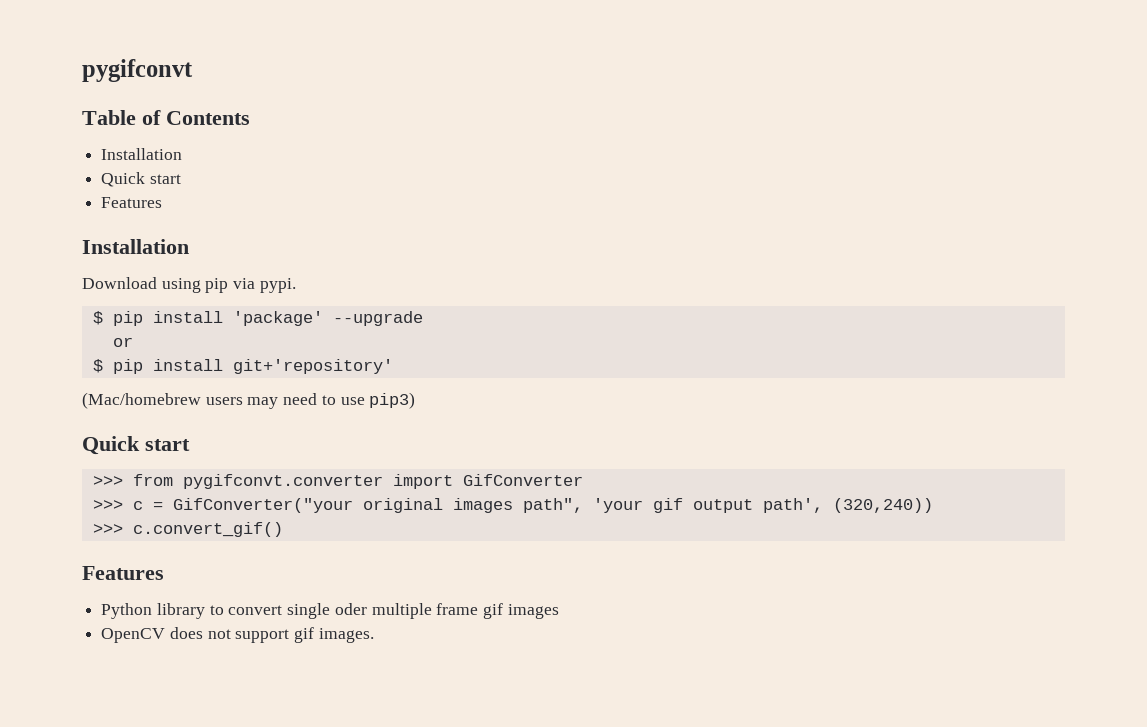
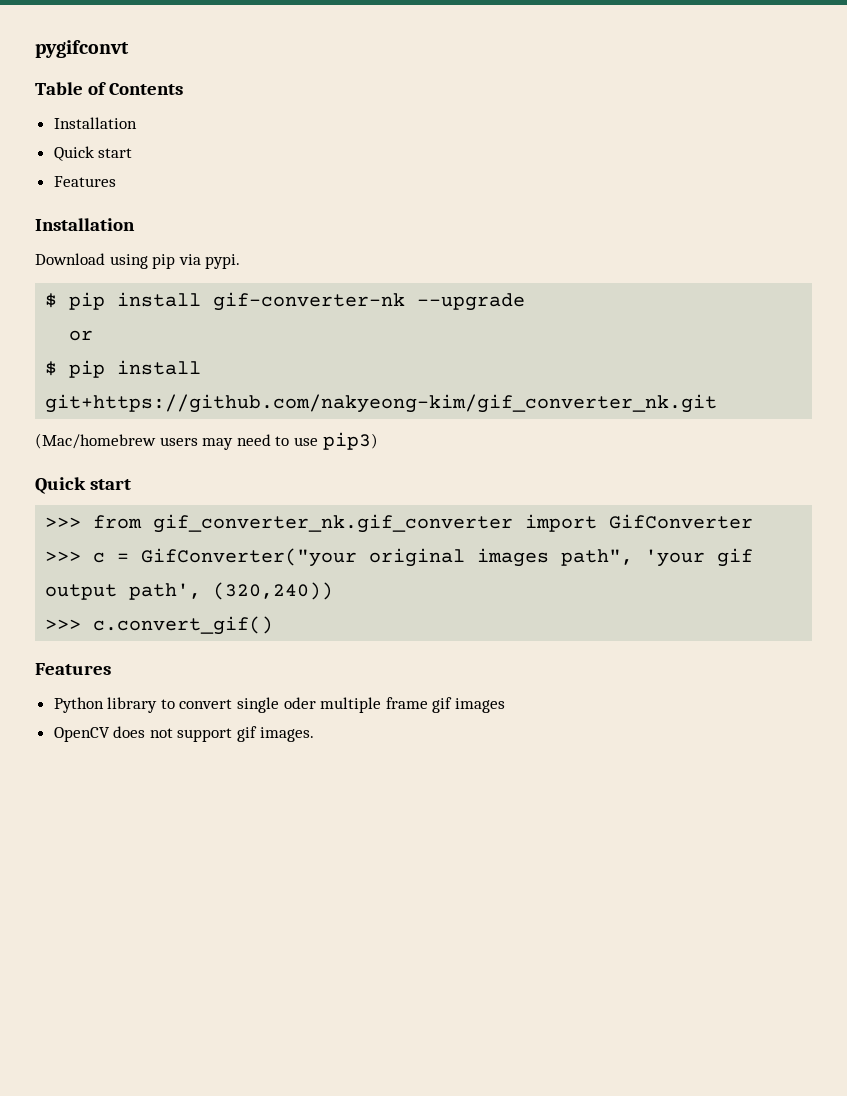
[232,311,323,326] 'package' -> [213,292,406,311] gif-converter-nk
[232,359,393,374] git+'repository' -> [45,394,718,413] git+https://github.com/nakyeong-kim/gif_converter_nk.git
[182,474,383,489] pygifconvt.converter -> [153,514,514,533] gif_converter_nk.gif_converter

